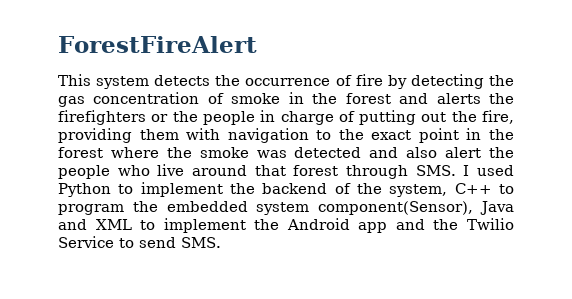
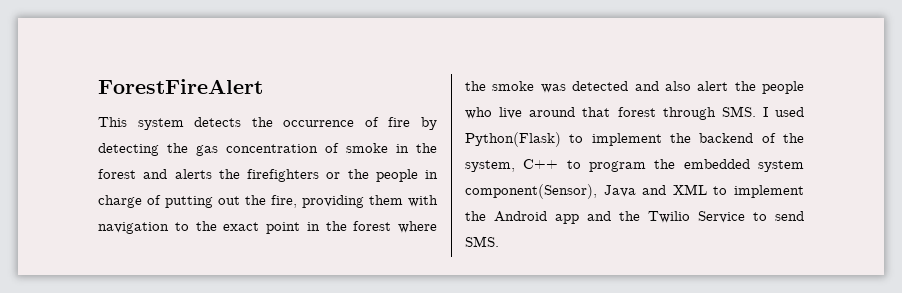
[58,183,111,197] Python -> [465,132,561,147] Python(Flask)

